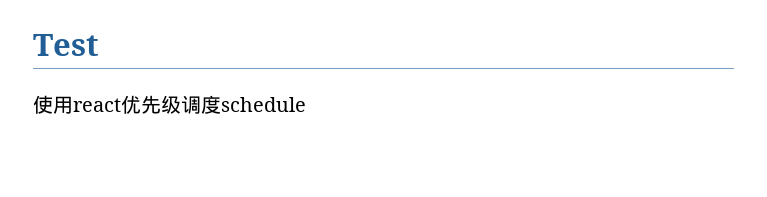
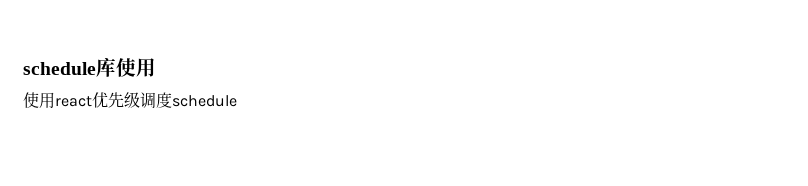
[33,34,99,56] Test -> [23,57,156,77] schedule库使用

